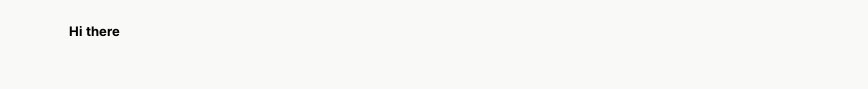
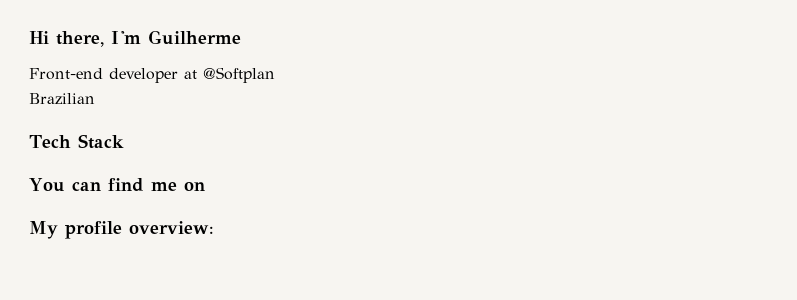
[85,26,120,37] there -> [56,30,241,47] [29,67,275,83] [29,93,95,105] [29,134,124,149] [29,178,205,192] [29,221,214,239] there, I'm Guilherme // Front-end developer at @Softplan // Brazilian // Tech Stack // You can find me on // My profile overview:

